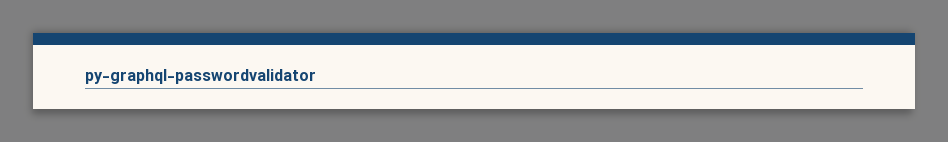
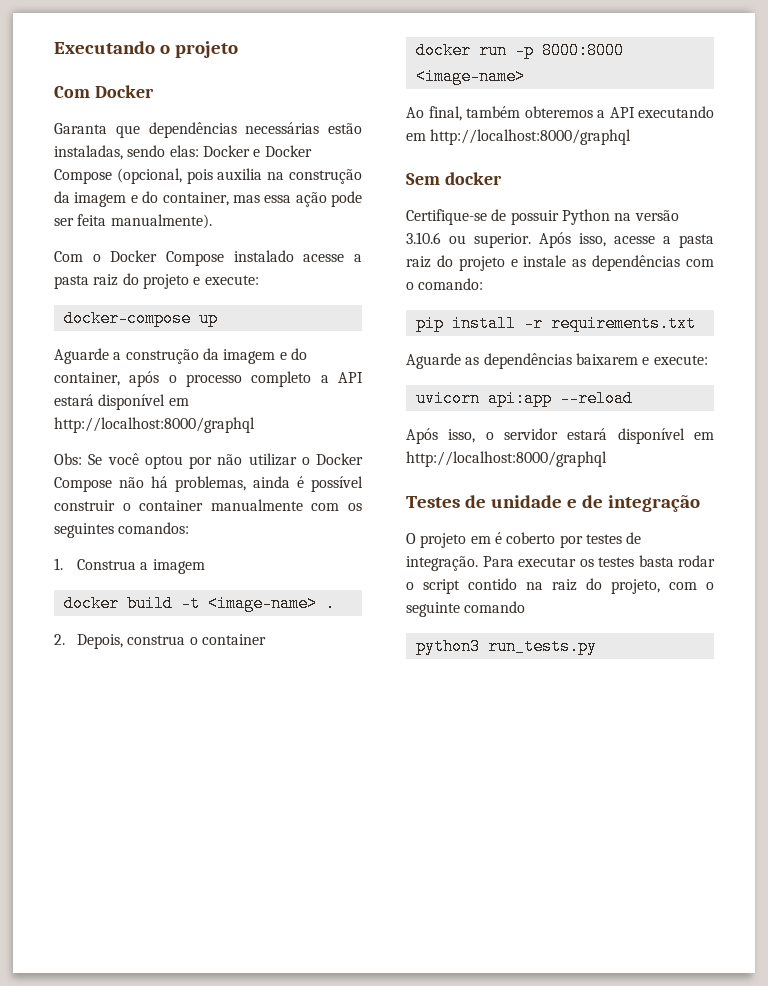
[85,69,316,84] py-graphql-passwordvalidator -> [54,41,238,58] [54,85,154,98] [54,122,362,138] [54,145,312,160] [54,168,363,184] [54,191,362,207] [54,214,212,229] [54,250,362,266] [54,273,259,289] [63,310,218,327] [54,348,307,364] [54,371,363,387] [54,394,189,410] [54,417,255,433] [54,453,363,469] [54,476,363,492] [54,499,363,511] [54,522,190,538] [54,558,205,574] [63,595,335,612] [54,634,266,649] [415,42,624,59] [415,68,525,85] [406,106,714,121] [406,129,632,145] [406,172,502,185] [406,209,679,225] [406,232,714,248] [406,255,714,271] [406,278,484,290] [415,315,696,332] [406,353,708,369] [415,390,633,407] [406,428,714,444] [406,451,607,467] [406,495,700,512] [406,532,642,548] [406,555,715,571] [406,578,714,594] [406,601,526,617] [415,638,597,655] Executando o projeto // Com Docker // Garanta que dependências necessárias estão instaladas, sendo elas: Docker e Docker Compose (opcional, pois auxilia na construção da imagem e do container, mas essa ação pode ser feita manualmente). // Com o Docker Compose instalado acesse a pasta raiz do projeto e execute: // docker-compose up // Aguarde a construção da imagem e do container, após o processo completo a API estará disponível em http://localhost:8000/graphql // Obs: Se você optou por não utilizar o Docker Compose não há problemas, ainda é possível construir o container manualmente com os seguintes comandos: // 1. Construa a imagem // docker build -t <image-name> . // 2. Depois, construa o container // docker run -p 8000:8000 <image-name> // Ao final, também obteremos a API executando em http://localhost:8000/graphql // Sem docker // Certifique-se de possuir Python na versão 3.10.6 ou superior. Após isso, acesse a pasta raiz do projeto e instale as dependências com o comando: // pip install -r requirements.txt // Aguarde as dependências baixarem e execute: // uvicorn api:app --reload // Após isso, o servidor estará disponível em http://localhost:8000/graphql // Testes de unidade e de integração // O projeto em é coberto por testes de integração. Para executar os testes basta rodar o script contido na raiz do projeto, com o seguinte comando // python3 run_tests.py

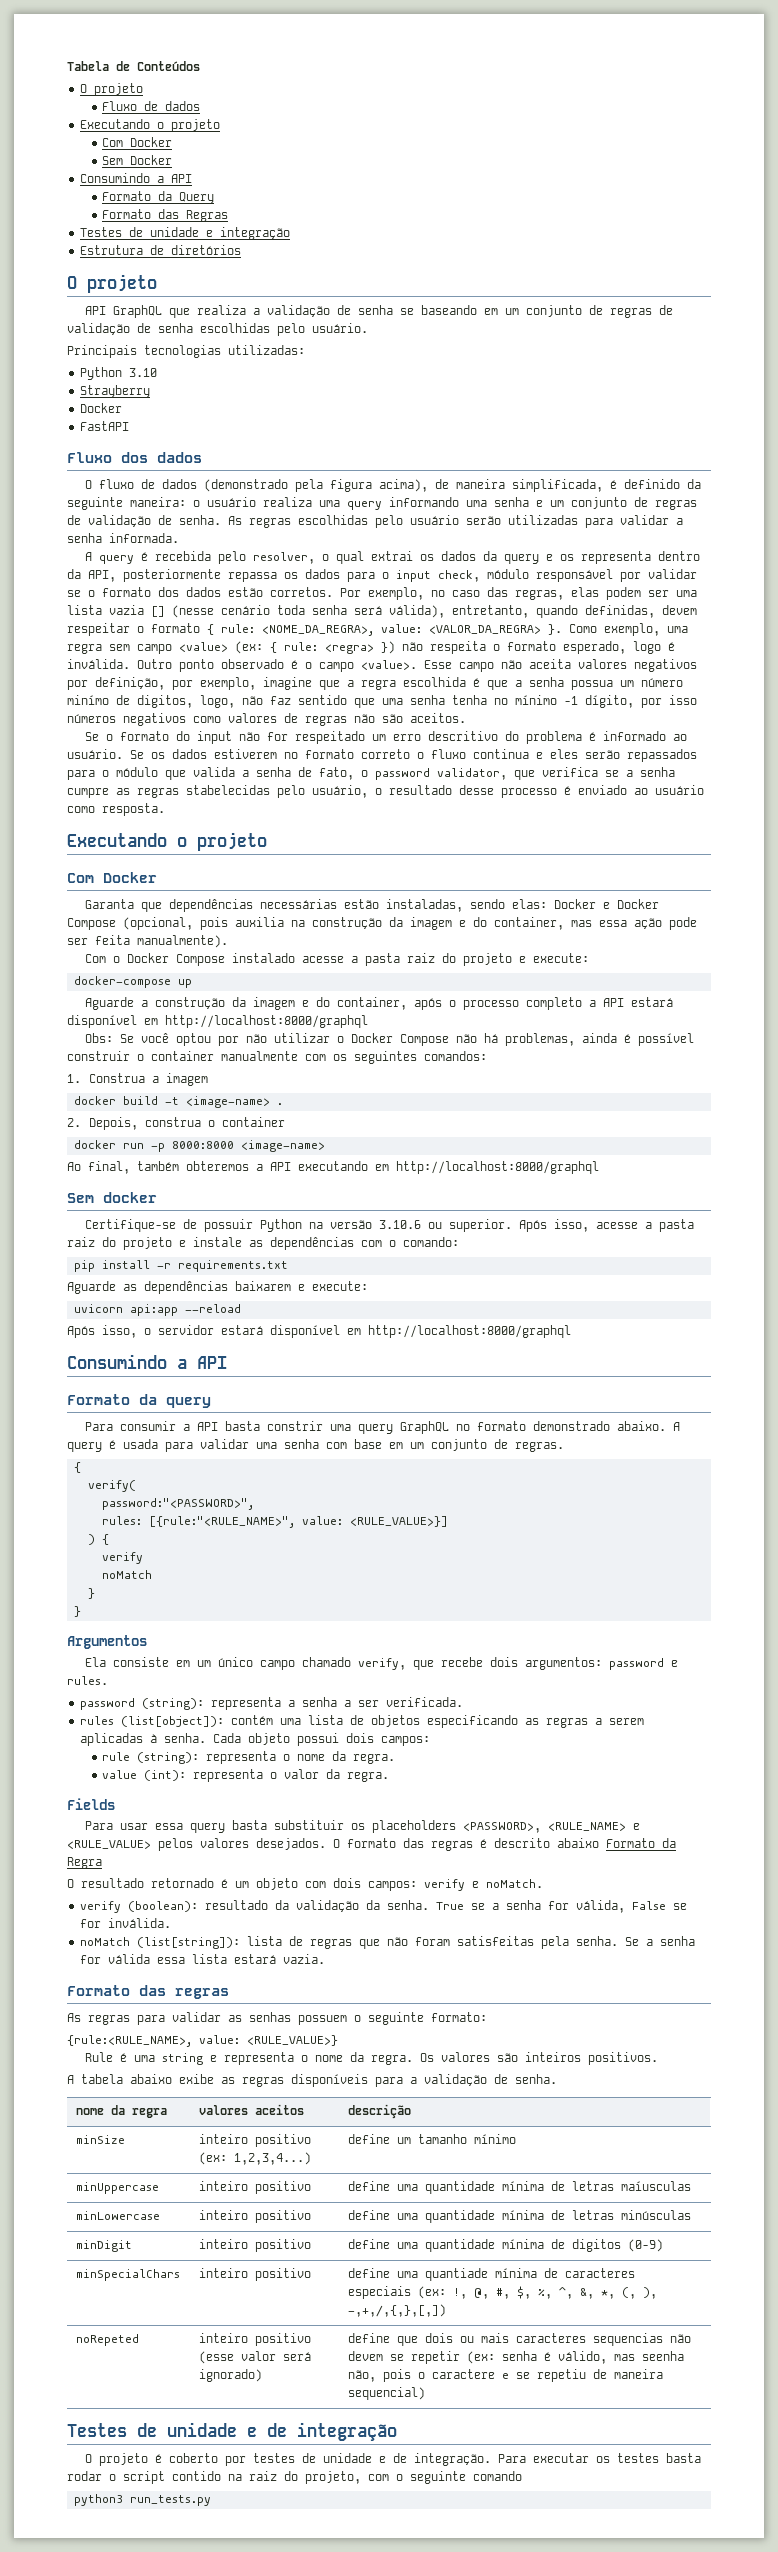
(54, 47) none -> [67,61,200,71] [80,83,144,96] [102,101,201,111] [80,119,221,132] [102,137,173,147] [102,155,173,165] [80,173,193,183] [102,191,215,204] [102,209,229,222] [80,227,291,240] [80,245,242,255] [67,274,157,293] [85,305,674,318] [67,323,368,336] [67,345,305,358] [80,367,158,380] [80,385,151,398] [80,403,123,413] [80,421,130,431] [67,452,202,463] [85,479,702,492] [67,497,697,510] [67,515,683,528] [67,533,179,543] [85,551,701,564] [67,569,697,582] [67,587,697,600] [67,605,697,618] [67,623,688,636] [67,641,675,654] [67,659,697,672] [67,677,683,690] [67,695,697,708] [67,713,466,726] [85,731,688,744] [67,749,697,762] [67,767,675,780] [67,785,704,798] [67,803,165,816] Tabela de Conteúdos // O projeto // Fluxo de dados // Executando o projeto // Com Docker // Sem Docker // Consumindo a API // Formato da Query // Formato das Regras // Testes de unidade e integração // Estrutura de diretórios // O projeto // API GraphQL que realiza a validação de senha se baseando em um conjunto de regras de validação de senha escolhidas pelo usuário. // Principais tecnologias utilizadas: // Python 3.10 // Strayberry // Docker // FastAPI // Fluxo dos dados // O fluxo de dados (demonstrado pela figura acima), de maneira simplificada, é definido da seguinte maneira: o usuário realiza uma query informando uma senha e um conjunto de regras de validação de senha. As regras escolhidas pelo usuário serão utilizadas para validar a senha informada. // A query é recebida pelo resolver, o qual extrai os dados da query e os representa dentro da API, posteriormente repassa os dados para o input check, módulo responsável por validar se o formato dos dados estão corretos. Por exemplo, no caso das regras, elas podem ser uma lista vazia [] (nesse cenário toda senha será válida), entretanto, quando definidas, devem respeitar o formato { rule: <NOME_DA_REGRA>, value: <VALOR_DA_REGRA> }. Como exemplo, uma regra sem campo <value> (ex: { rule: <regra> }) não respeita o formato esperado, logo é inválida. Outro ponto observado é o campo <value>. Esse campo não aceita valores negativos por definição, por exemplo, imagine que a regra escolhida é que a senha possua um número minímo de digitos, logo, não faz sentido que uma senha tenha no mínimo -1 dígito, por isso números negativos como valores de regras não são aceitos. // Se o formato do input não for respeitado um erro descritivo do problema é informado ao usuário. Se os dados estiverem no formato correto o fluxo continua e eles serão repassados para o módulo que valida a senha de fato, o password validator, que verifica se a senha cumpre as regras stabelecidas pelo usuário, o resultado desse processo é enviado ao usuário como resposta. //
(607, 459) none -> [67,1354,227,1369] [67,1394,211,1408] [85,1421,681,1434] [67,1439,564,1452] [74,1462,82,1473] [88,1480,137,1492] [102,1498,255,1510] [102,1516,449,1528] [88,1534,110,1545] [102,1552,144,1564] [102,1570,153,1579] [88,1588,96,1599] [74,1606,82,1617] [67,1635,147,1649] [85,1657,679,1670] [67,1676,108,1685] [80,1697,464,1710] [80,1715,645,1728] [80,1733,431,1746] [102,1751,396,1764] [102,1769,390,1782] [67,1798,115,1810] [85,1820,641,1833] [67,1838,676,1851] [67,1857,102,1869] [67,1878,543,1891] [80,1900,688,1913] [80,1918,172,1928] [80,1936,696,1949] [80,1954,326,1964] [67,1985,229,1999] [67,2012,487,2025] [67,2035,338,2047] [85,2052,659,2065] [67,2074,557,2087] [76,2105,168,2118] [199,2104,305,2115] [348,2104,412,2119] [76,2135,126,2144] [199,2134,312,2147] [199,2152,312,2165] [348,2134,517,2144] [76,2182,160,2194] [199,2181,312,2194] [348,2181,692,2194] [76,2211,161,2220] [199,2210,312,2223] [348,2210,692,2223] [76,2240,133,2252] [199,2239,312,2252] [348,2239,664,2252] [76,2269,181,2281] [199,2268,312,2281] [348,2268,636,2281] [348,2286,658,2299] [348,2304,447,2317] [76,2334,140,2346] [199,2333,312,2346] [199,2351,312,2364] [199,2369,263,2382] [348,2333,692,2346] [348,2351,685,2364] [348,2369,664,2382] [348,2387,426,2400] // Consumindo a API // Formato da query // Para consumir a API basta constrir uma query GraphQL no formato demonstrado abaixo. A query é usada para validar uma senha com base em um conjunto de regras. // { // verify( // password:"<PASSWORD>", // rules: [{rule:"<RULE_NAME>", value: <RULE_VALUE>}] // ) { // verify // noMatch // } // } // Argumentos // Ela consiste em um único campo chamado verify, que recebe dois argumentos: password e rules. // password (string): representa a senha a ser verificada. // rules (list[object]): contém uma lista de objetos especificando as regras a serem aplicadas à senha. Cada objeto possui dois campos: // rule (string): representa o nome da regra. // value (int): representa o valor da regra. // Fields // Para usar essa query basta substituir os placeholders <PASSWORD>, <RULE_NAME> e <RULE_VALUE> pelos valores desejados. O formato das regras é descrito abaixo Formato da Regra // O resultado retornado é um objeto com dois campos: verify e noMatch. // verify (boolean): resultado da validação da senha. True se a senha for válida, False se for inválida. // noMatch (list[string]): lista de regras que não foram satisfeitas pela senha. Se a senha for válida essa lista estará vazia. // Formato das regras // As regras para validar as senhas possuem o seguinte formato: // {rule:<RULE_NAME>, value: <RULE_VALUE>} // Rule é uma string e representa o nome da regra. Os valores são inteiros positivos. // A tabela abaixo exibe as regras disponíveis para a validação de senha. // nome da regra | valores aceitos | descrição // minSize | inteiro positivo (ex: 1,2,3,4...) | define um tamanho mínimo // minUppercase | inteiro positivo | define uma quantidade mínima de letras maíusculas // minLowercase | inteiro positivo | define uma quantidade mínima de letras minúsculas // minDigit | inteiro positivo | define uma quantidade mínima de digitos (0-9) // minSpecialChars | inteiro positivo | define uma quantiade mínima de caracteres especiais (ex: !, @, #, $, %, ^, &, *, (, ), -,+,/,{,},[,]) // noRepeted | inteiro positivo (esse valor será ignorado) | define que dois ou mais caracteres sequencias não devem se repetir (ex: senha é válido, mas seenha não, pois o caractere e se repetiu de maneira sequencial)
[470,536,491,544] em -> (149, 2459) none
(642, 538) none -> [323,2453,408,2463] unidade e de

